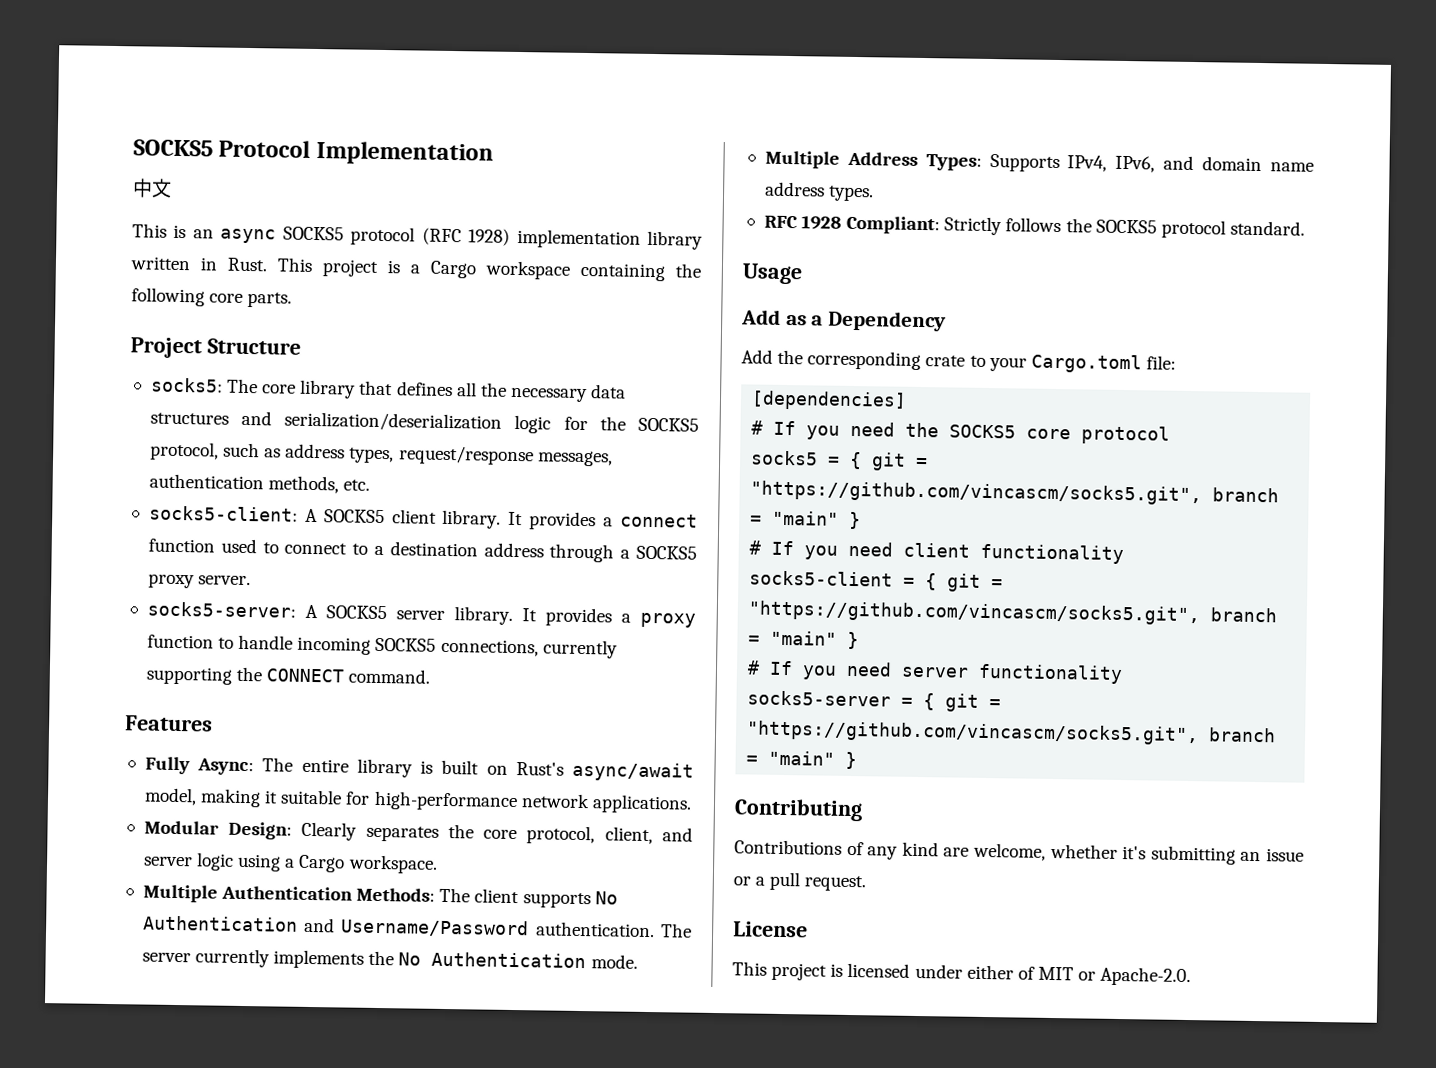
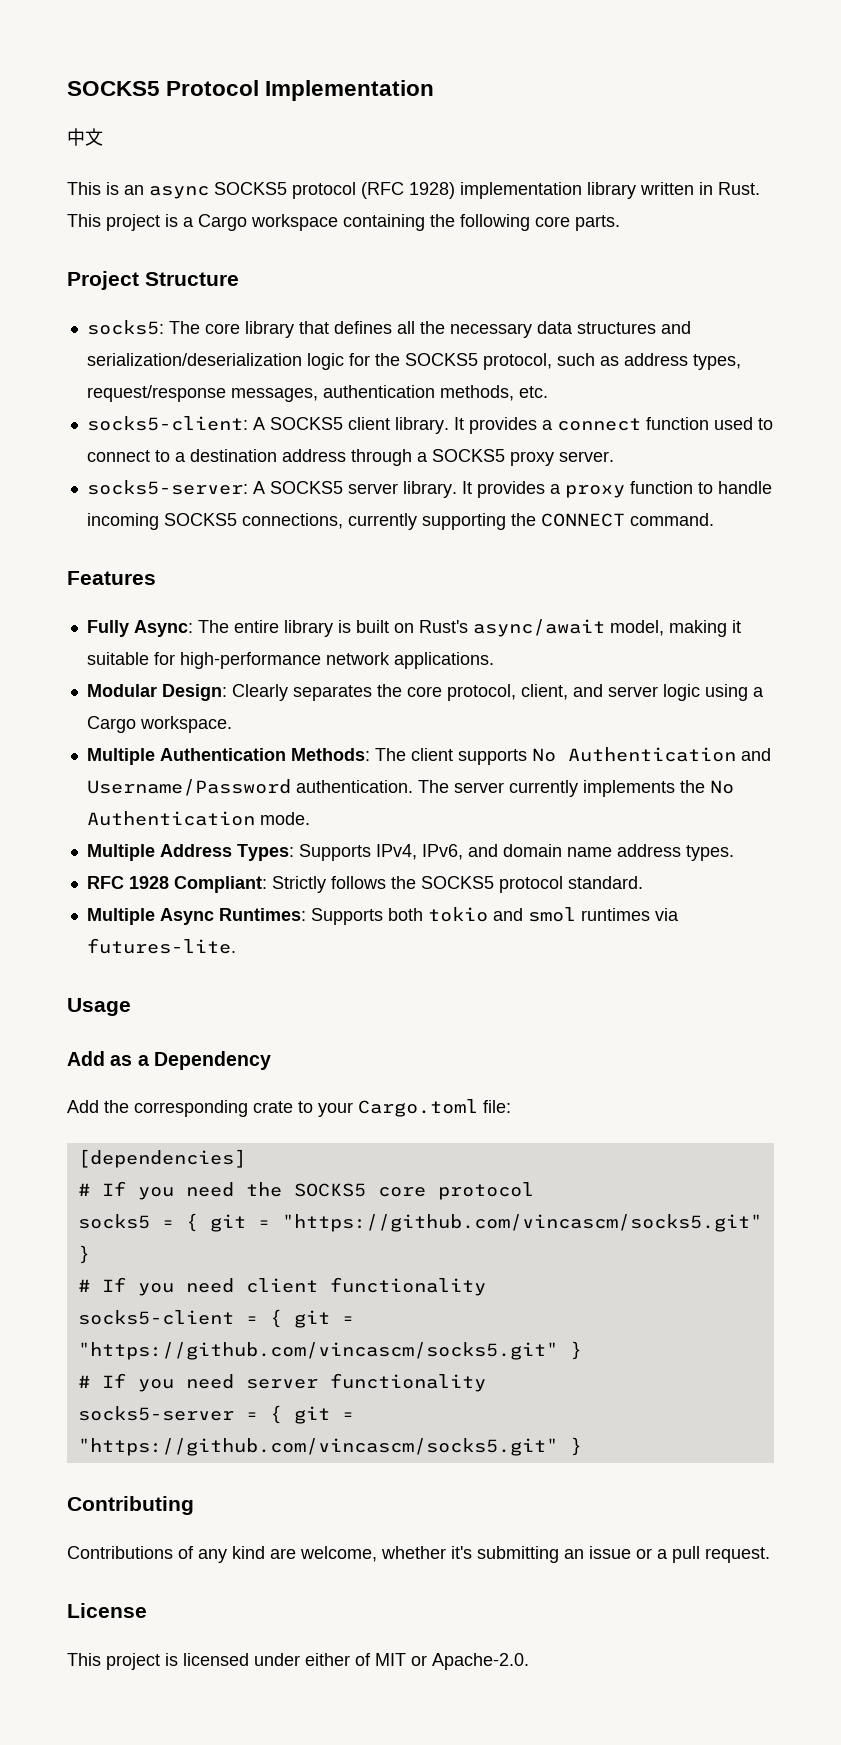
(1305, 228) none -> [86,907,679,925] [86,938,236,954] // Multiple Async Runtimes: Supports both tokio and smol runtimes via futures-lite.
[750,480,1280,506] [750,510,840,526] "https://github.com/vincascm/socks5.git", branch = "main" -> [281,1214,762,1232] "https://github.com/vincascm/socks5.git"
[748,600,1278,626] [748,630,838,646] "https://github.com/vincascm/socks5.git", branch = "main" -> [77,1342,558,1360] "https://github.com/vincascm/socks5.git"
[746,720,1277,746] [746,750,836,766] "https://github.com/vincascm/socks5.git", branch = "main" -> [77,1438,558,1456] "https://github.com/vincascm/socks5.git"

